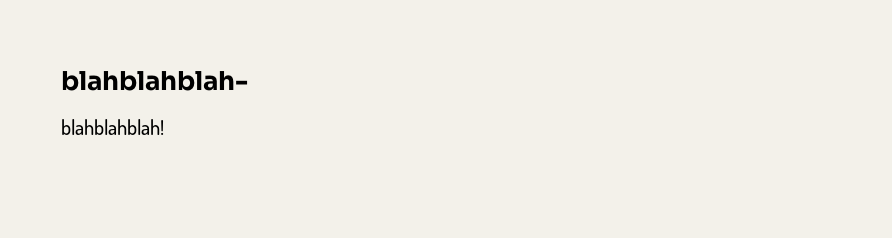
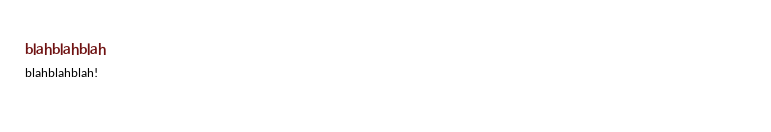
[61,71,248,91] blahblahblah- -> [25,43,106,55] blahblahblah

